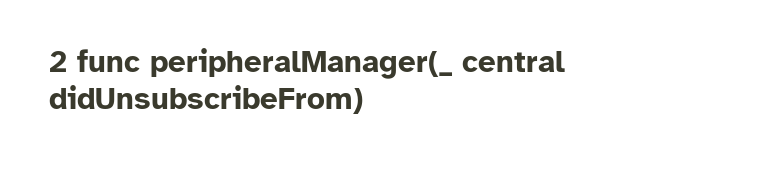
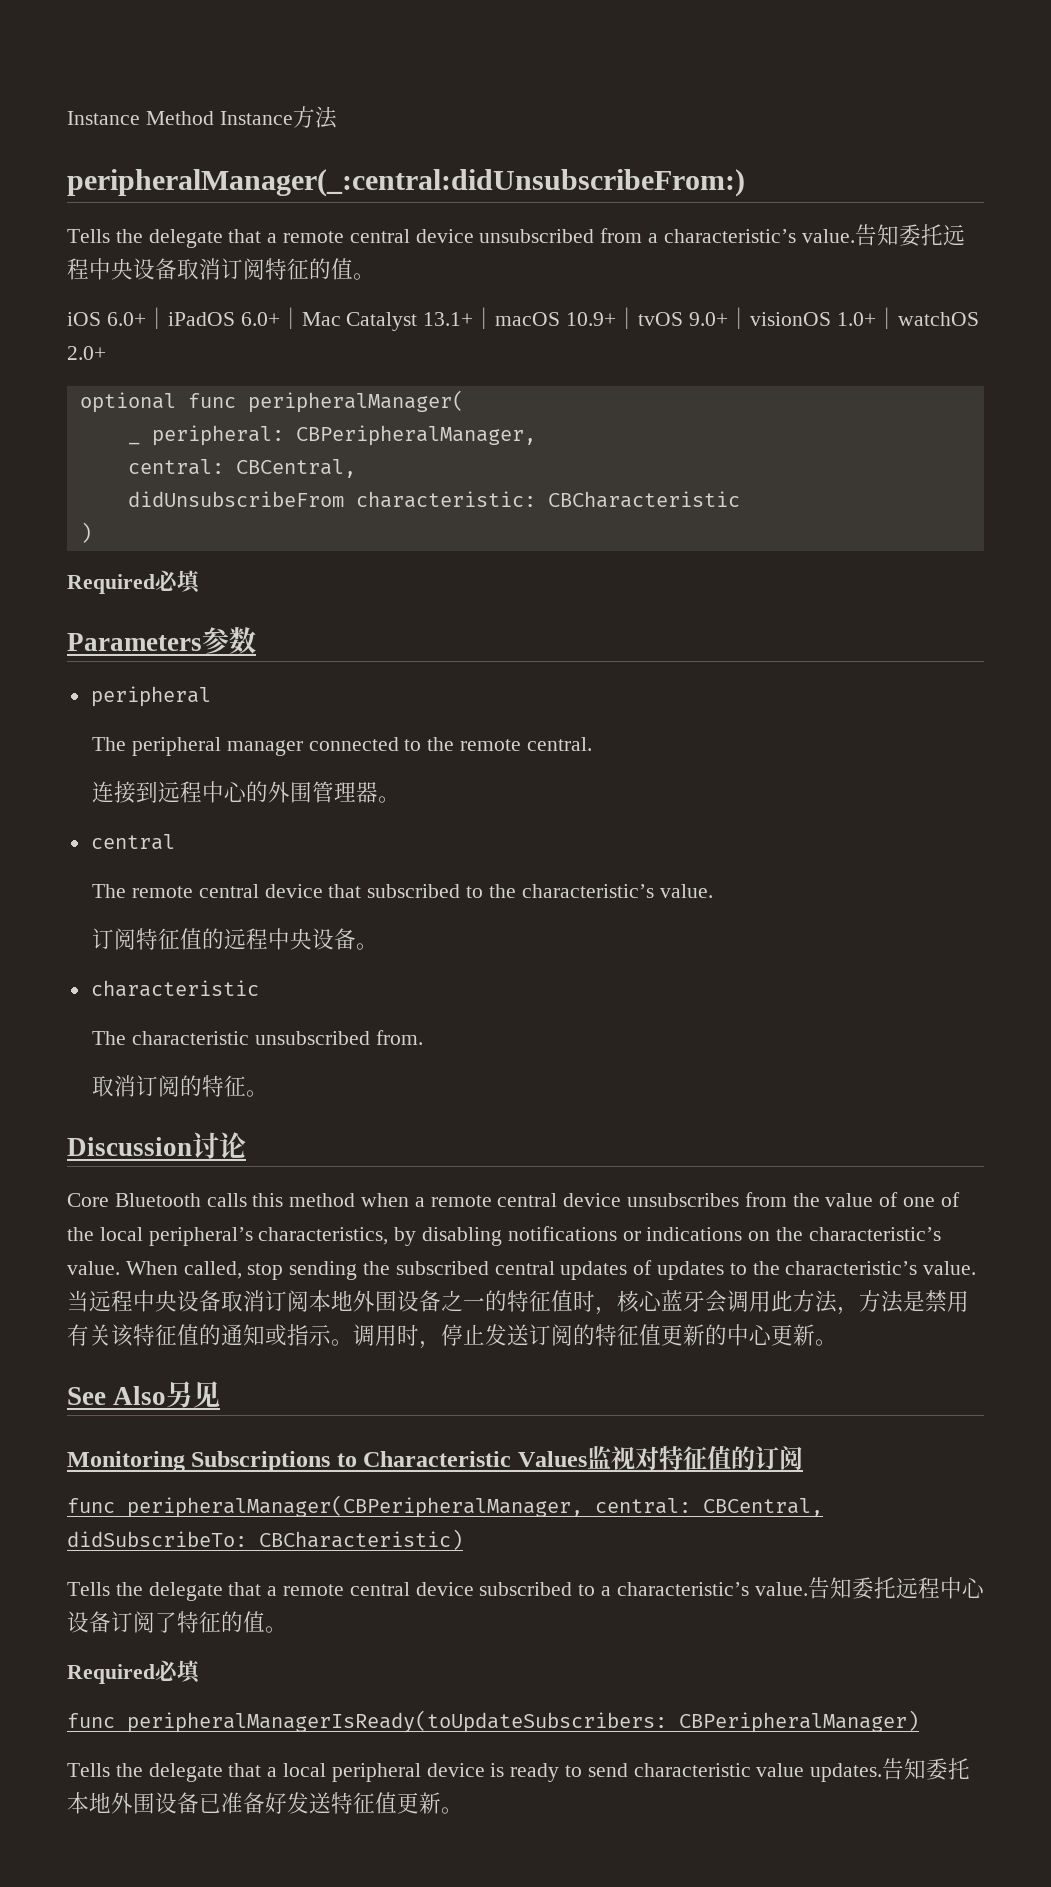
[49,48,565,79] [49,85,363,114] 2 func peripheralManager(_ central didUnsubscribeFrom) -> [67,106,337,129] [67,169,745,197] [67,224,965,248] [67,258,375,280] [67,307,979,331] [67,346,106,360] [79,390,464,413] [127,425,536,446] [127,459,356,478] [127,491,740,508] [79,522,92,543] [67,570,202,594] [67,627,256,654] [90,686,211,707] [92,737,592,756] [92,781,401,803] [90,834,175,850] [92,884,713,898] [92,928,379,950] [90,980,259,997] [92,1030,423,1045] [92,1075,269,1097] [67,1132,246,1159] [67,1192,960,1207] [67,1226,941,1246] [67,1260,977,1280] [67,1290,969,1315] [67,1324,837,1349] [67,1381,221,1408] [67,1445,803,1472] [67,1495,823,1518] [67,1529,463,1550] [67,1577,985,1601] [67,1611,287,1633] [67,1660,202,1684] [67,1710,919,1733] [67,1758,971,1782] [67,1792,463,1814] Instance Method Instance方法 // peripheralManager(_:central:didUnsubscribeFrom:) // Tells the delegate that a remote central device unsubscribed from a characteristic’s value.告知委托远程中央设备取消订阅特征的值。 // iOS 6.0+｜iPadOS 6.0+｜Mac Catalyst 13.1+｜macOS 10.9+｜tvOS 9.0+｜visionOS 1.0+｜watchOS 2.0+ // optional func peripheralManager( // _ peripheral: CBPeripheralManager, // central: CBCentral, // didUnsubscribeFrom characteristic: CBCharacteristic // ) // Required必填 // Parameters参数 // peripheral // The peripheral manager connected to the remote central. // 连接到远程中心的外围管理器。 // central // The remote central device that subscribed to the characteristic’s value. // 订阅特征值的远程中央设备。 // characteristic // The characteristic unsubscribed from. // 取消订阅的特征。 // Discussion讨论 // Core Bluetooth calls this method when a remote central device unsubscribes from the value of one of the local peripheral’s characteristics, by disabling notifications or indications on the characteristic’s value. When called, stop sending the subscribed central updates of updates to the characteristic’s value.当远程中央设备取消订阅本地外围设备之一的特征值时，核心蓝牙会调用此方法，方法是禁用有关该特征值的通知或指示。调用时，停止发送订阅的特征值更新的中心更新。 // See Also另见 // Monitoring Subscriptions to Characteristic Values监视对特征值的订阅 // func peripheralManager(CBPeripheralManager, central: CBCentral, didSubscribeTo: CBCharacteristic) // Tells the delegate that a remote central device subscribed to a characteristic’s value.告知委托远程中心设备订阅了特征的值。 // Required必填 // func peripheralManagerIsReady(toUpdateSubscribers: CBPeripheralManager) // Tells the delegate that a local peripheral device is ready to send characteristic value updates.告知委托本地外围设备已准备好发送特征值更新。

